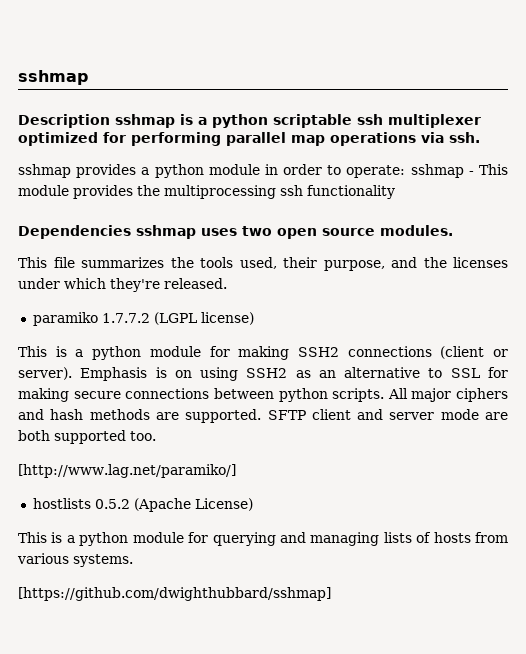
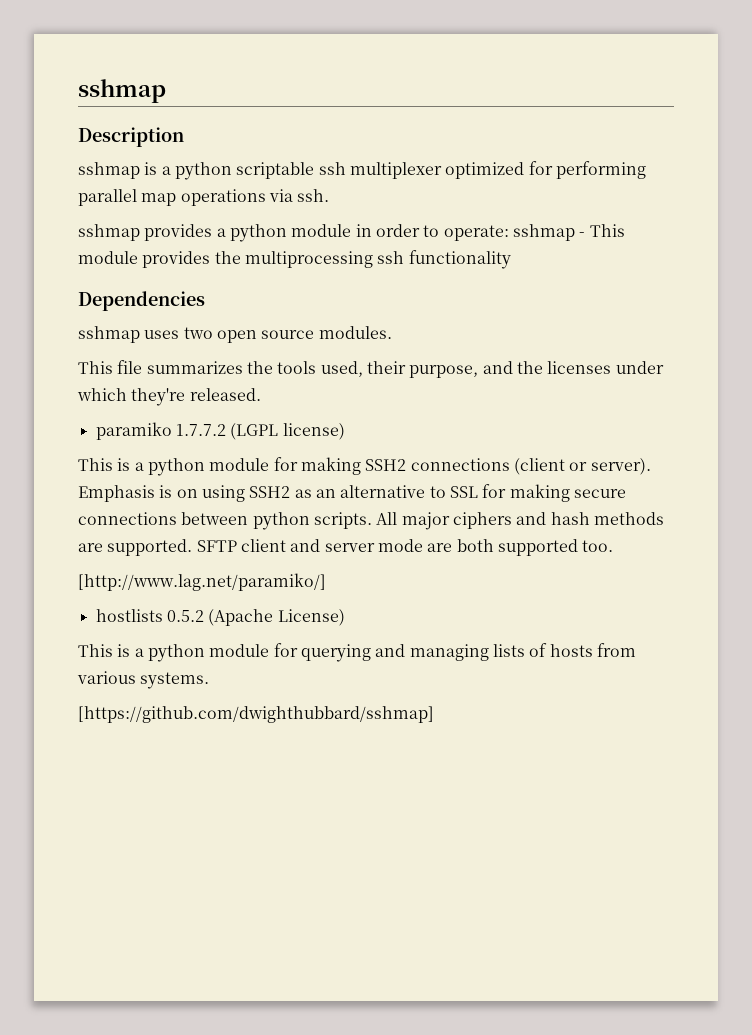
(110, 121) none -> (184, 137) //
(131, 232) none -> (205, 301) //

